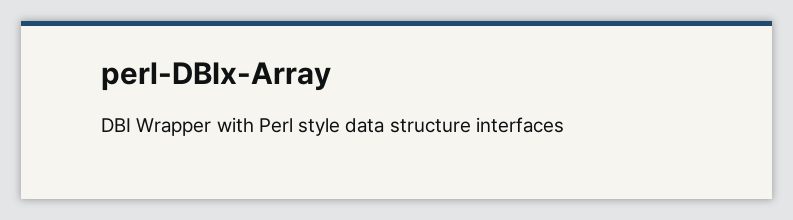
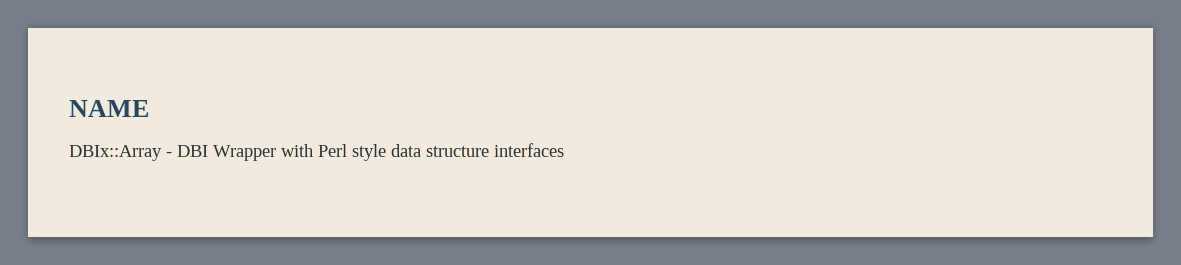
[101,62,331,91] perl-DBIx-Array // -> [69,100,149,117] [69,145,172,161] NAME // DBIx::Array -

